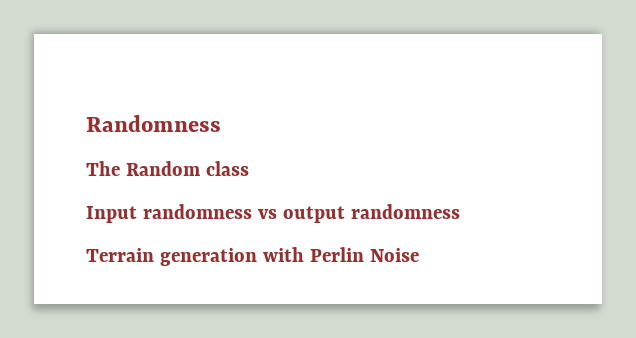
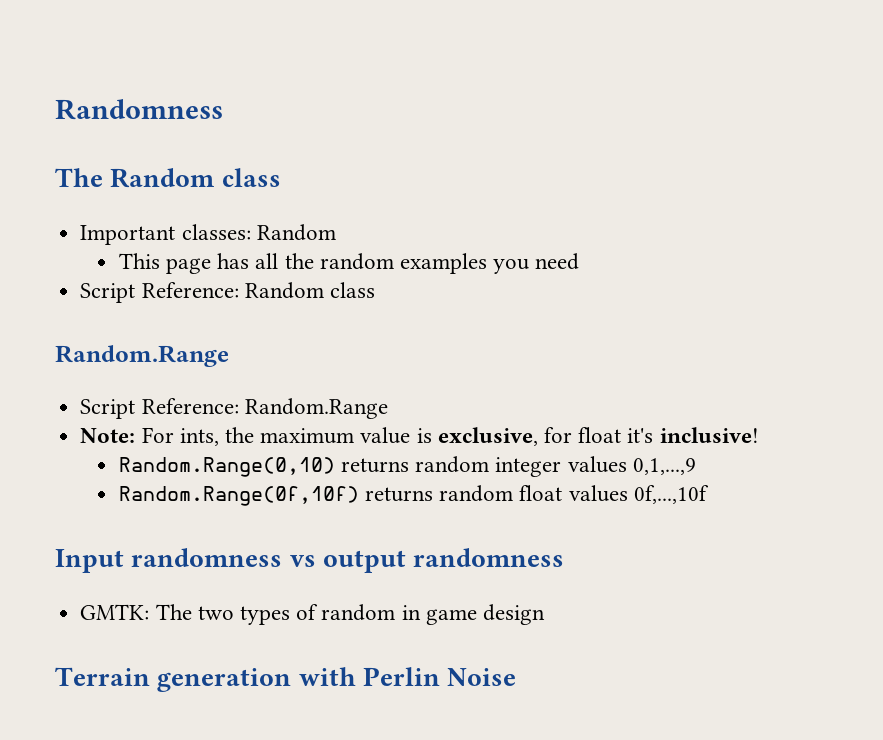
(249, 168) none -> [80,224,336,245] [118,253,580,274] [80,282,375,303] [55,345,229,367] [80,398,388,419] [80,427,759,446] [118,456,696,477] [118,485,709,506] // Important classes: Random // This page has all the random examples you need // Script Reference: Random class // Random.Range // Script Reference: Random.Range // Note: For ints, the maximum value is exclusive, for float it's inclusive! // Random.Range(0,10) returns random integer values 0,1,...,9 // Random.Range(0f,10f) returns random float values 0f,...,10f
(460, 211) none -> [80,604,545,625] // GMTK: The two types of random in game design

